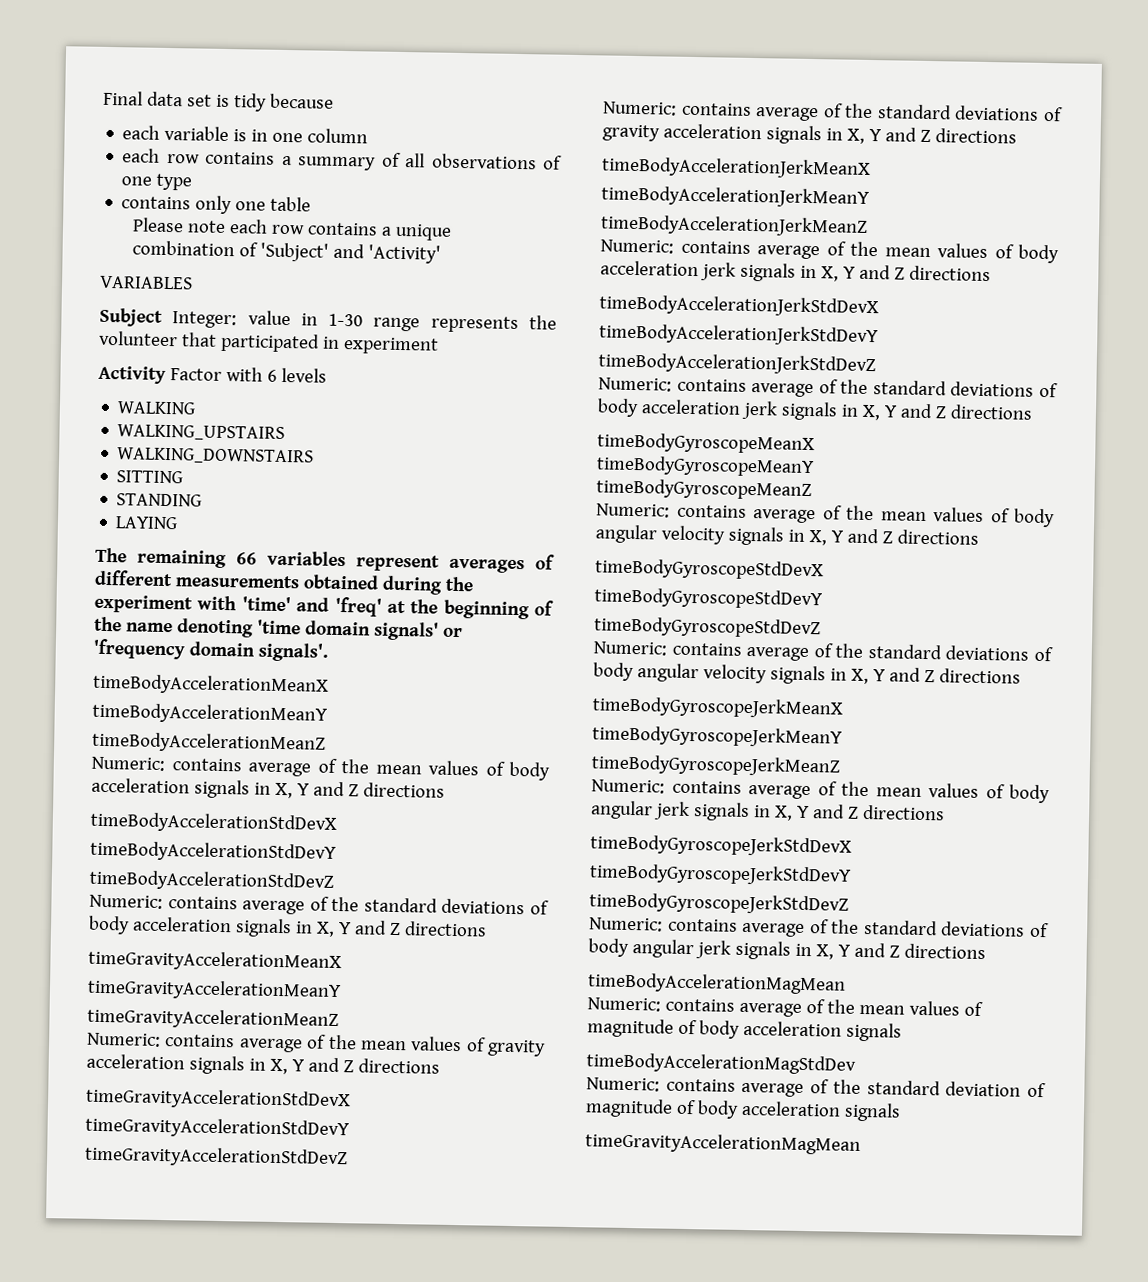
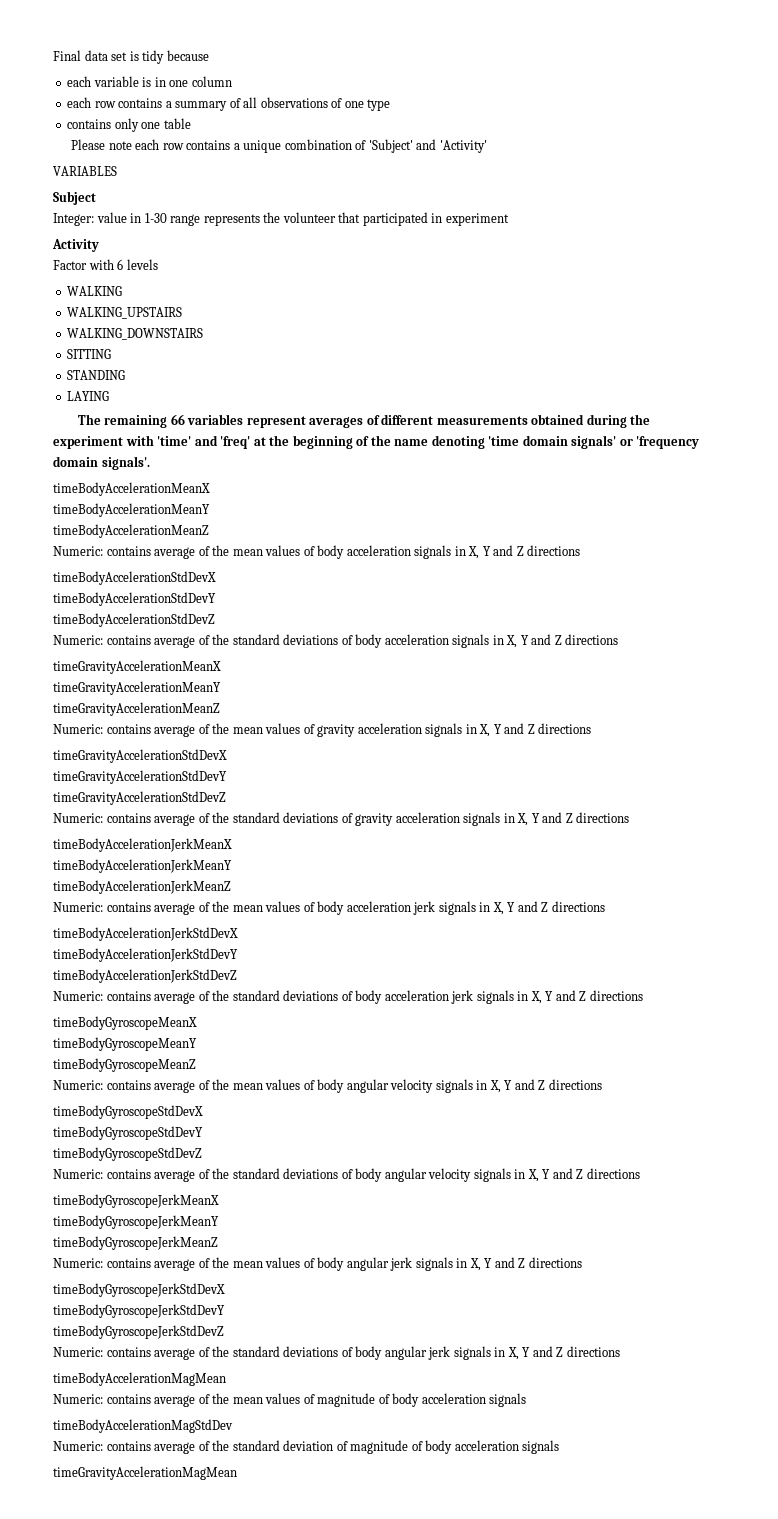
(163, 317) none -> (96, 198) //
(166, 374) none -> (99, 245) //

